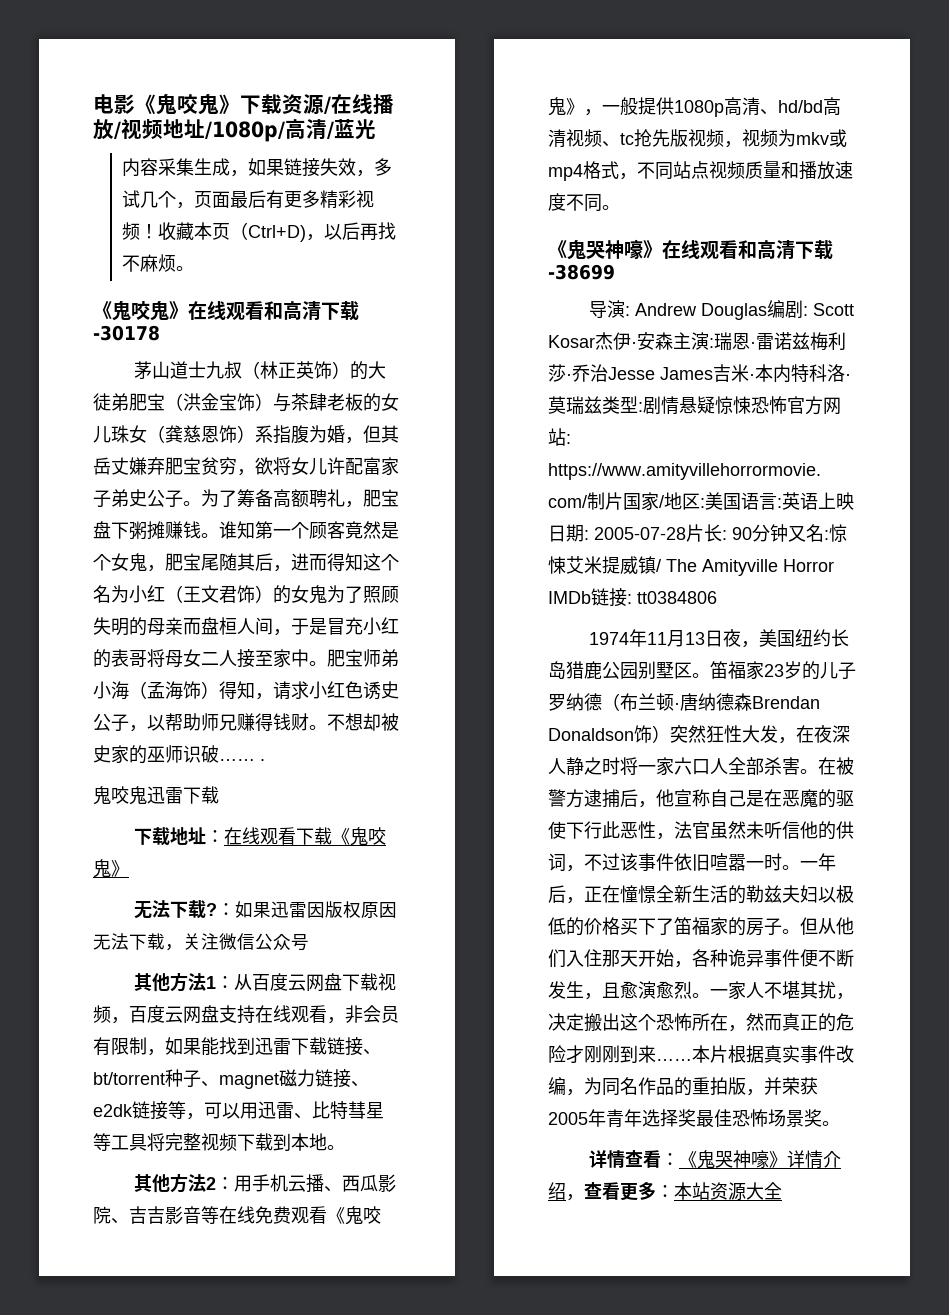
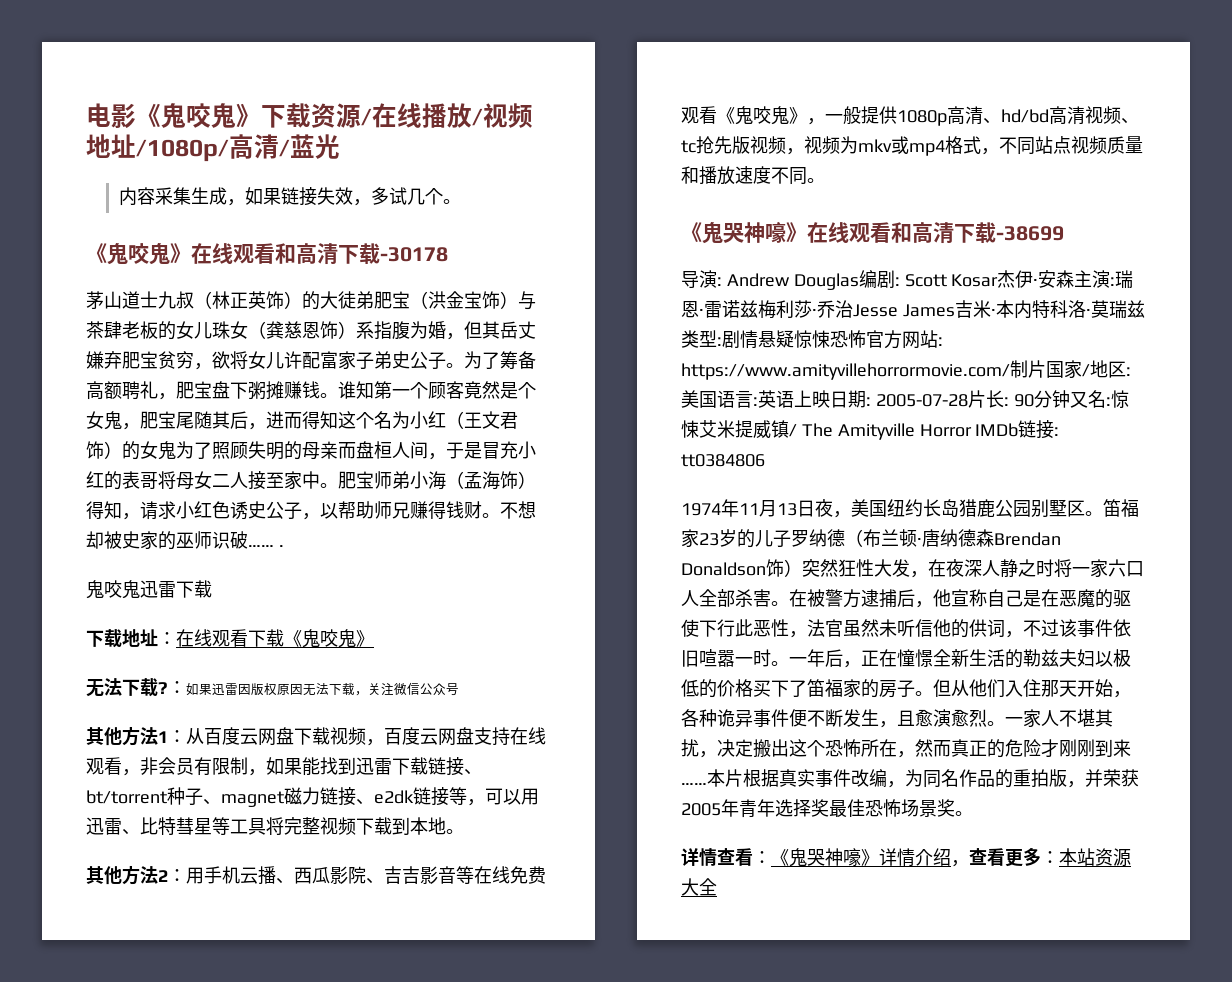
[176,190,375,209] [122,222,397,242] [122,254,177,272] ，页面最后有更多精彩视频！收藏本页（Ctrl+D)，以后再找不麻烦 -> (444, 196) none

